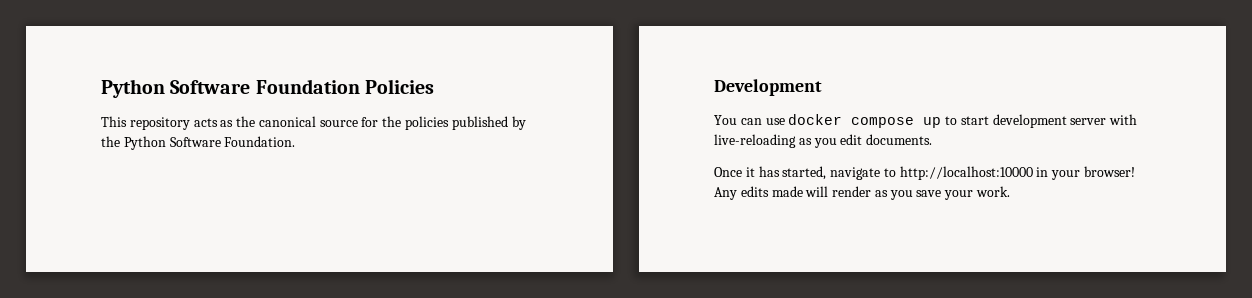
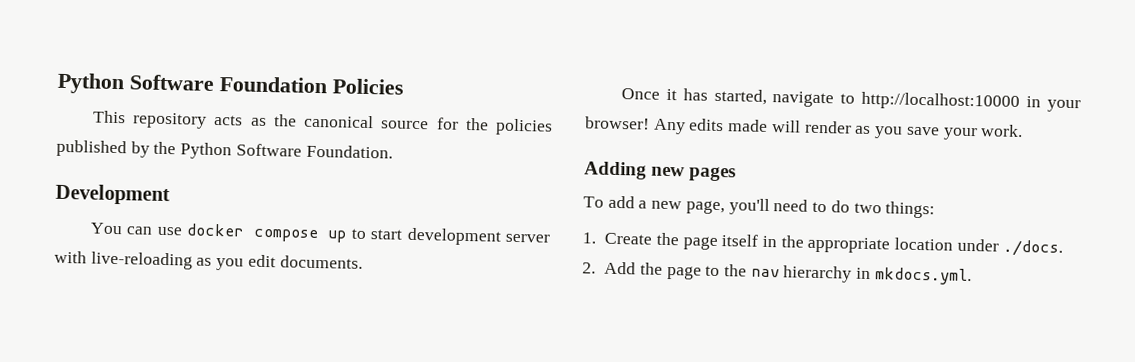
(1011, 191) none -> [584,161,737,182] [583,195,936,219] [582,232,1063,257] [582,261,972,286] // Adding new pages // To add a new page, you'll need to do two things: // 1. Create the page itself in the appropriate location under ./docs. // 2. Add the page to the nav hierarchy in mkdocs.yml.

